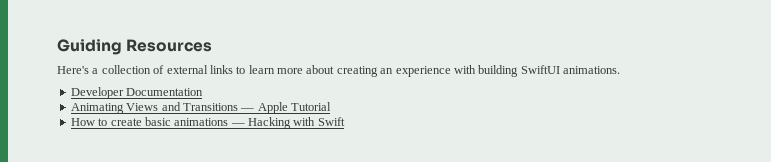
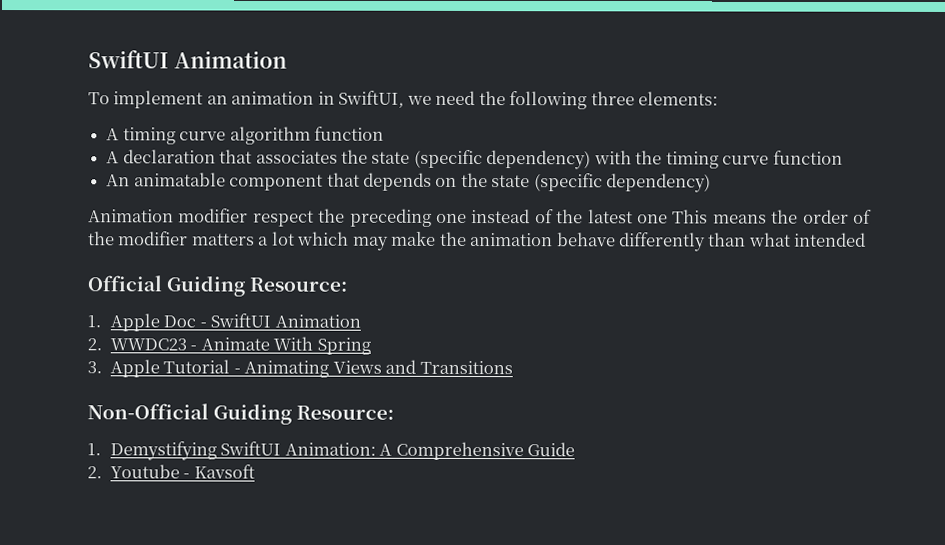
[57,39,213,55] [57,65,620,77] [70,87,204,99] [70,102,331,114] [70,117,345,129] Guiding Resources // Here's a collection of external links to learn more about creating an experience with building SwiftUI animations. // Developer Documentation // Animating Views and Transitions — Apple Tutorial // How to create basic animations — Hacking with Swift -> [88,50,287,69] [88,90,719,110] [106,126,384,145] [106,149,843,170] [106,172,712,193] [88,208,872,227] [88,231,867,252] [87,275,348,297] [87,313,361,332] [87,336,371,355] [87,359,513,378] [87,403,395,425] [87,441,576,461] [87,464,255,479] SwiftUI Animation // To implement an animation in SwiftUI, we need the following three elements: // A timing curve algorithm function // A declaration that associates the state (specific dependency) with the timing curve function // An animatable component that depends on the state (specific dependency) // Animation modifier respect the preceding one instead of the latest one This means the order of the modifier matters a lot which may make the animation behave differently than what intended // Official Guiding Resource: // 1. Apple Doc - SwiftUI Animation // 2. WWDC23 - Animate With Spring // 3. Apple Tutorial - Animating Views and Transitions // Non-Official Guiding Resource: // 1. Demystifying SwiftUI Animation: A Comprehensive Guide // 2. Youtube - Kavsoft

